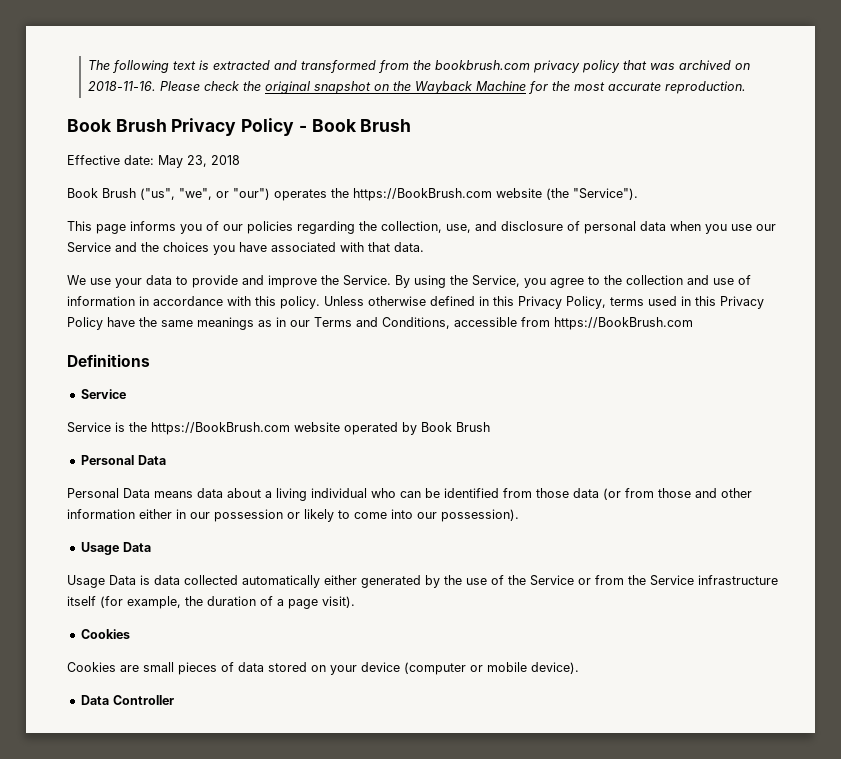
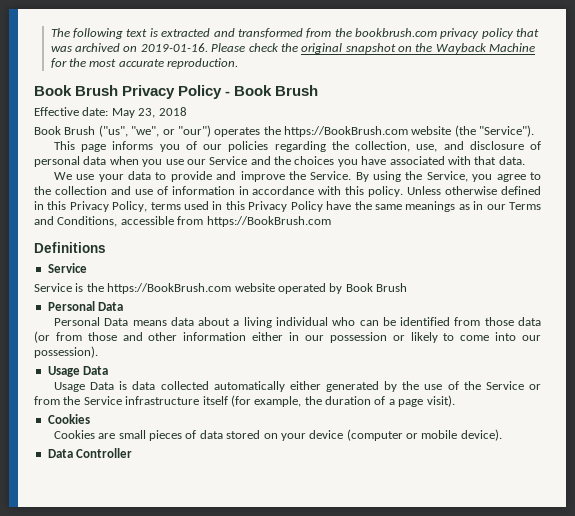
[87,81,156,91] 2018-11-16. -> [140,43,208,52] 2019-01-16.

